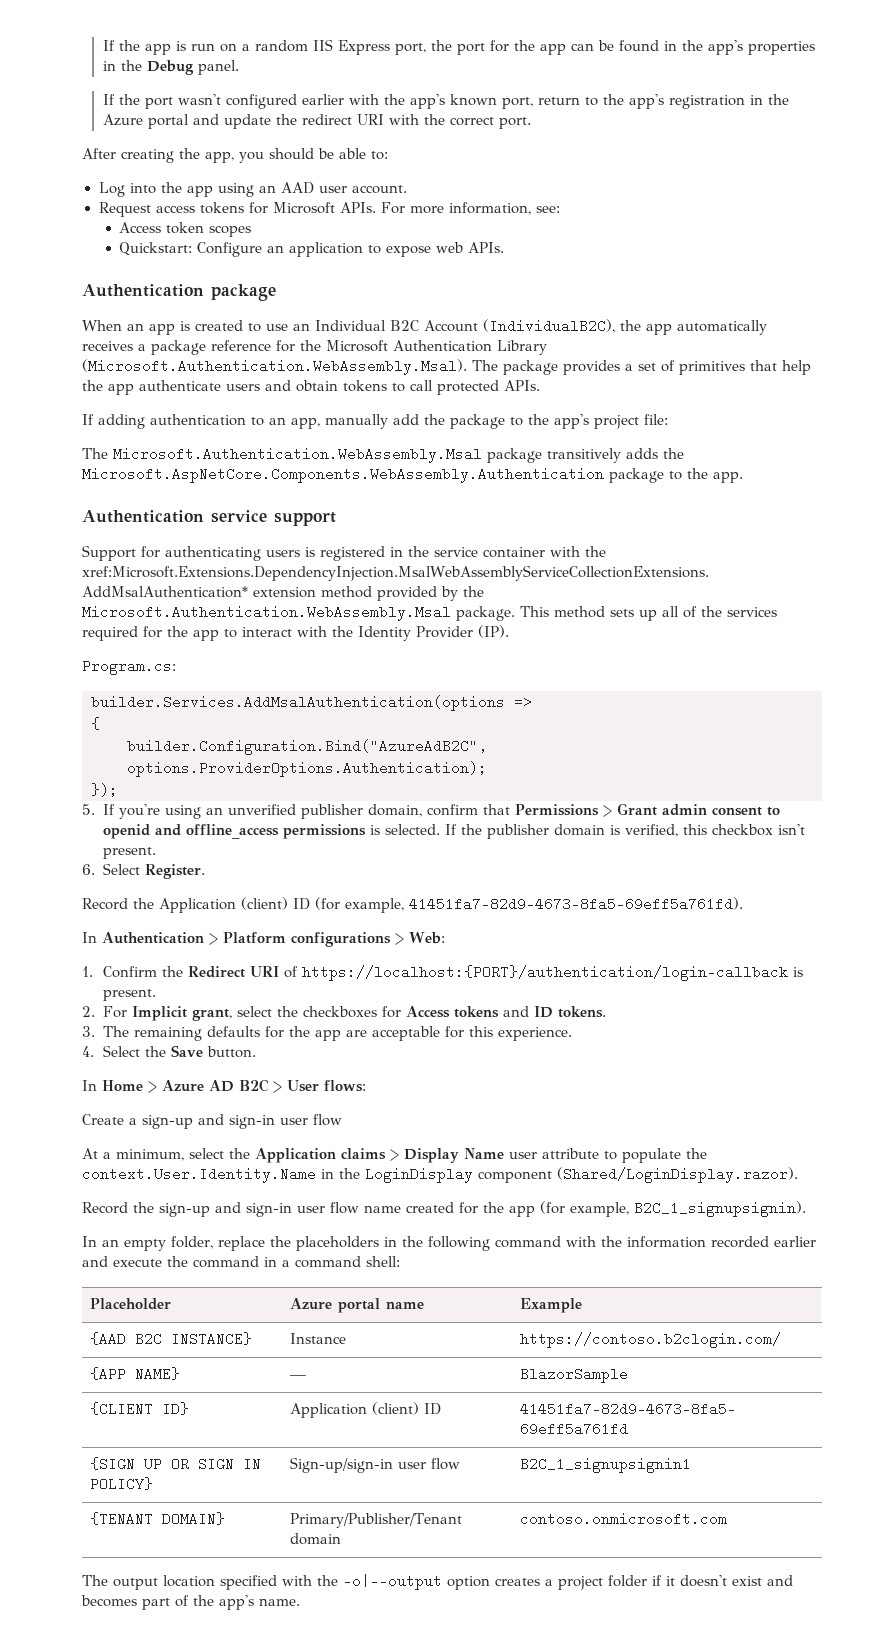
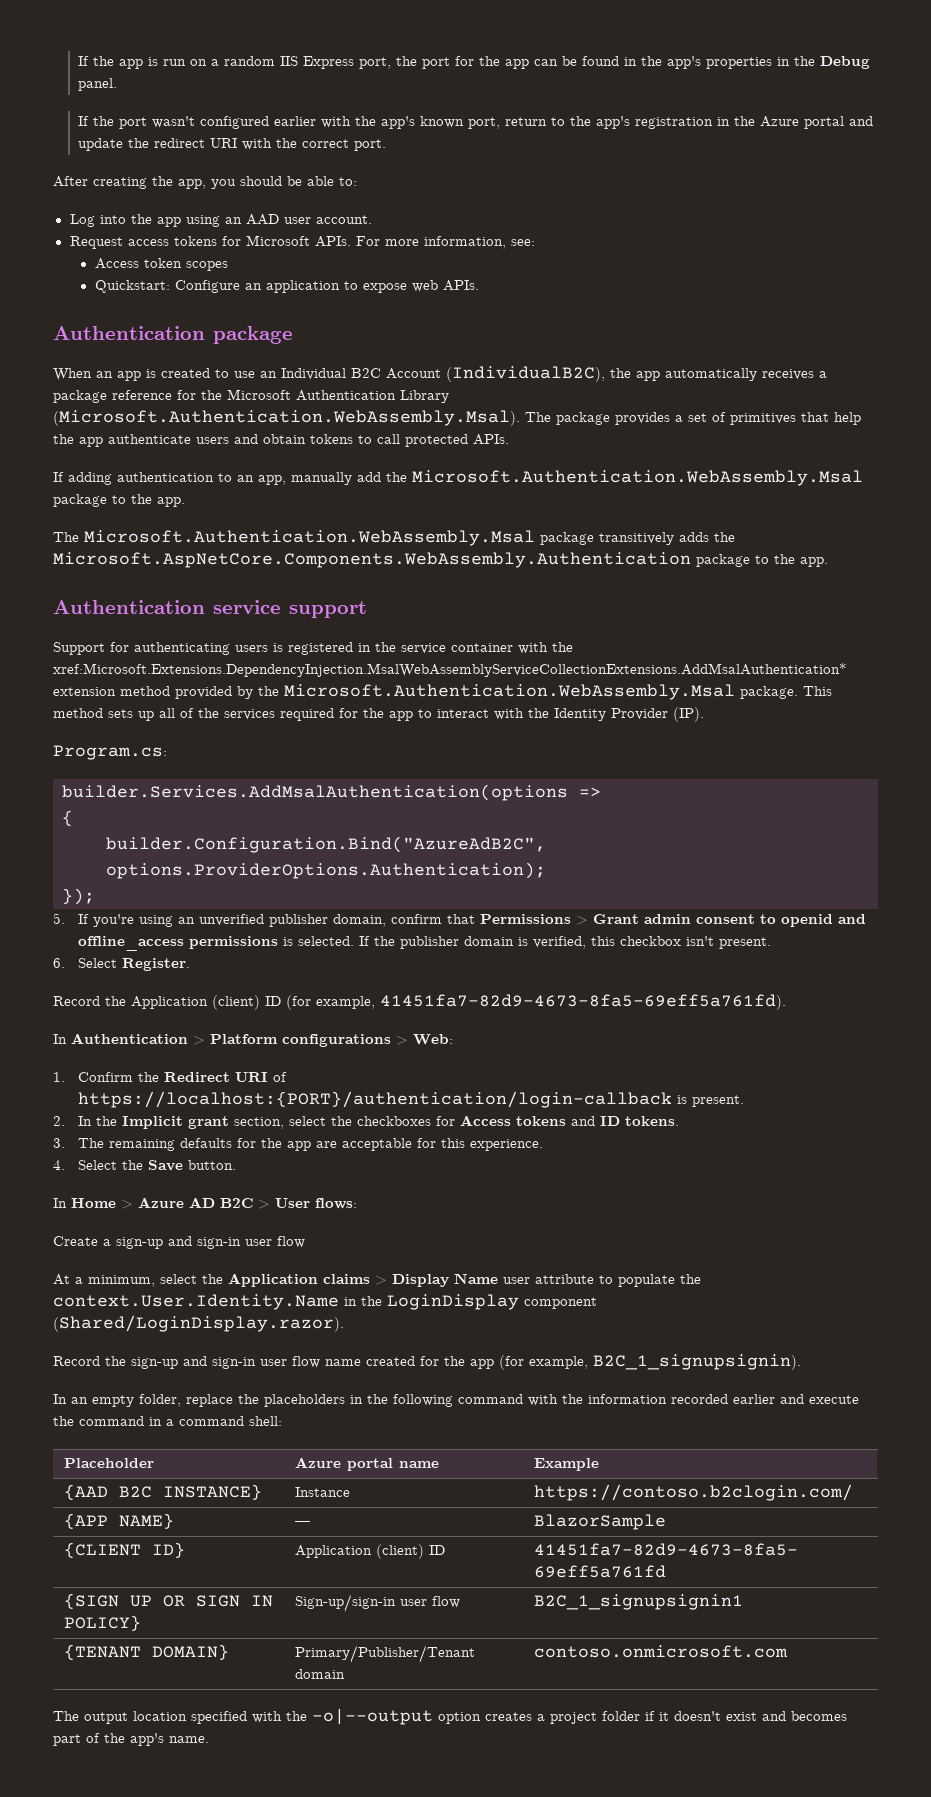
[450,414,668,429] package to the app's project file: -> [412,470,863,486] [53,494,185,507] Microsoft.Authentication.WebAssembly.Msal package to the app.
[102,1006,232,1021] For Implicit grant, -> [78,1116,285,1129] In the Implicit grant section,

